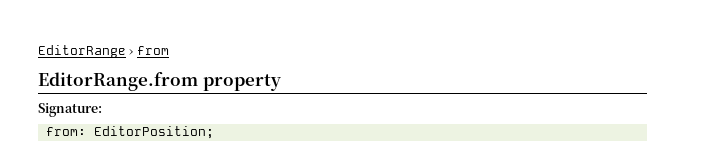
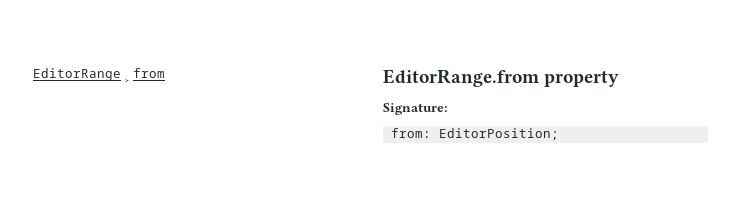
[129,49,134,55] › -> [125,78,129,82] ˲

